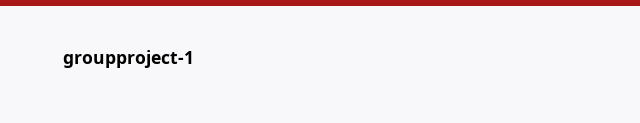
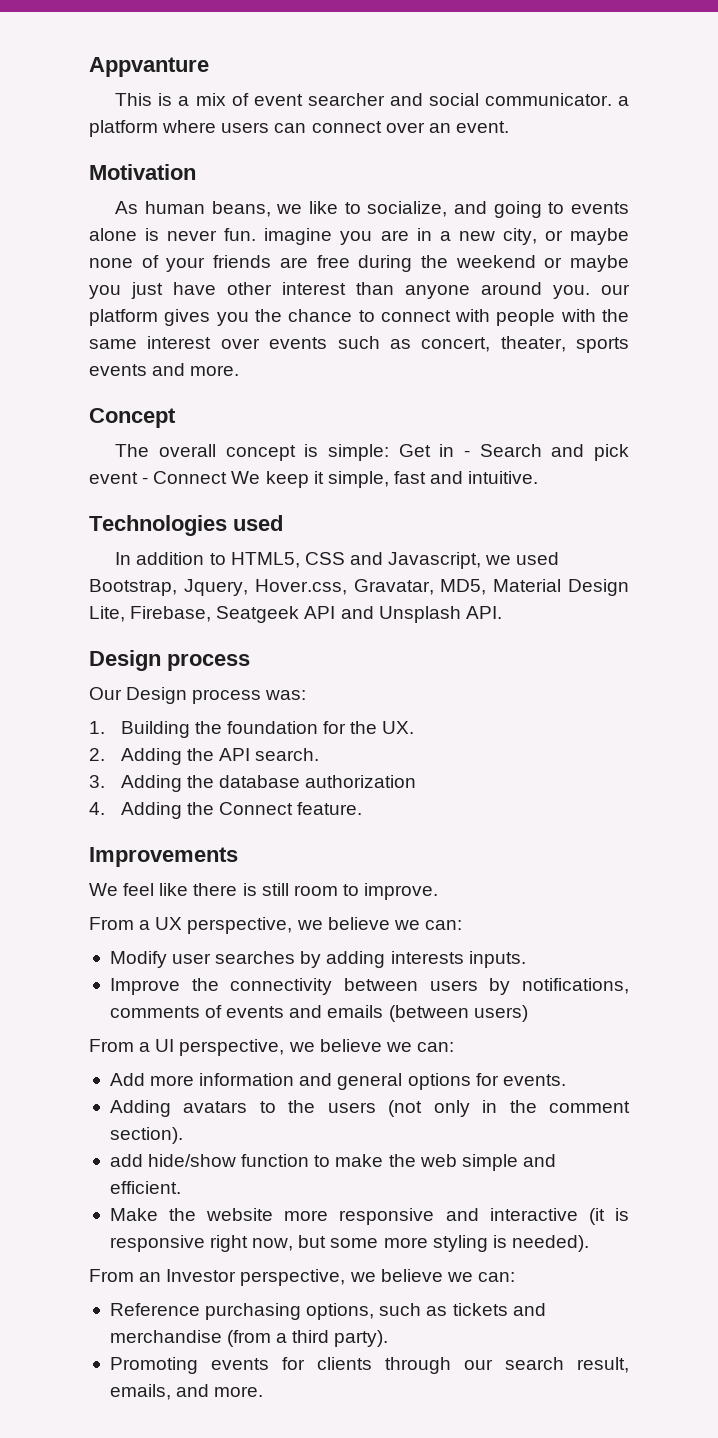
[63,50,194,68] groupproject-1 -> [89,57,209,77] [115,93,629,106] [89,120,509,137] [89,164,196,180] [115,201,629,218] [89,228,629,245] [89,255,629,272] [89,282,630,299] [89,309,630,326] [89,336,629,353] [89,363,240,376] [89,408,176,428] [115,444,630,461] [89,471,539,488] [89,515,283,536] [115,552,560,569] [89,579,629,596] [89,606,502,623] [89,650,250,671] [89,687,307,704] [89,721,415,738] [89,748,320,765] [89,775,417,792] [89,802,363,819] [89,847,238,867] [89,883,439,900] [89,917,462,934] [109,951,526,968] [109,978,629,995] [109,1005,528,1022] [89,1039,454,1056] [109,1073,566,1090] [109,1100,630,1117] [109,1127,183,1144] [109,1154,556,1171] [109,1181,181,1194] [109,1208,629,1225] [109,1235,589,1252] [89,1269,515,1286] [109,1303,546,1320] [109,1330,389,1347] [109,1357,629,1374] [109,1384,264,1400] Appvanture // This is a mix of event searcher and social communicator. a platform where users can connect over an event. // Motivation // As human beans, we like to socialize, and going to events alone is never fun. imagine you are in a new city, or maybe none of your friends are free during the weekend or maybe you just have other interest than anyone around you. our platform gives you the chance to connect with people with the same interest over events such as concert, theater, sports events and more. // Concept // The overall concept is simple: Get in - Search and pick event - Connect We keep it simple, fast and intuitive. // Technologies used // In addition to HTML5, CSS and Javascript, we used Bootstrap, Jquery, Hover.css, Gravatar, MD5, Material Design Lite, Firebase, Seatgeek API and Unsplash API. // Design process // Our Design process was: // 1. Building the foundation for the UX. // 2. Adding the API search. // 3. Adding the database authorization // 4. Adding the Connect feature. // Improvements // We feel like there is still room to improve. // From a UX perspective, we believe we can: // Modify user searches by adding interests inputs. // Improve the connectivity between users by notifications, comments of events and emails (between users) // From a UI perspective, we believe we can: // Add more information and general options for events. // Adding avatars to the users (not only in the comment section). // add hide/show function to make the web simple and efficient. // Make the website more responsive and interactive (it is responsive right now, but some more styling is needed). // From an Investor perspective, we believe we can: // Reference purchasing options, such as tickets and merchandise (from a third party). // Promoting events for clients through our search result, emails, and more.

